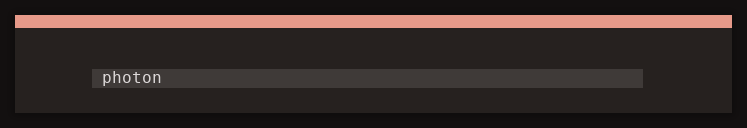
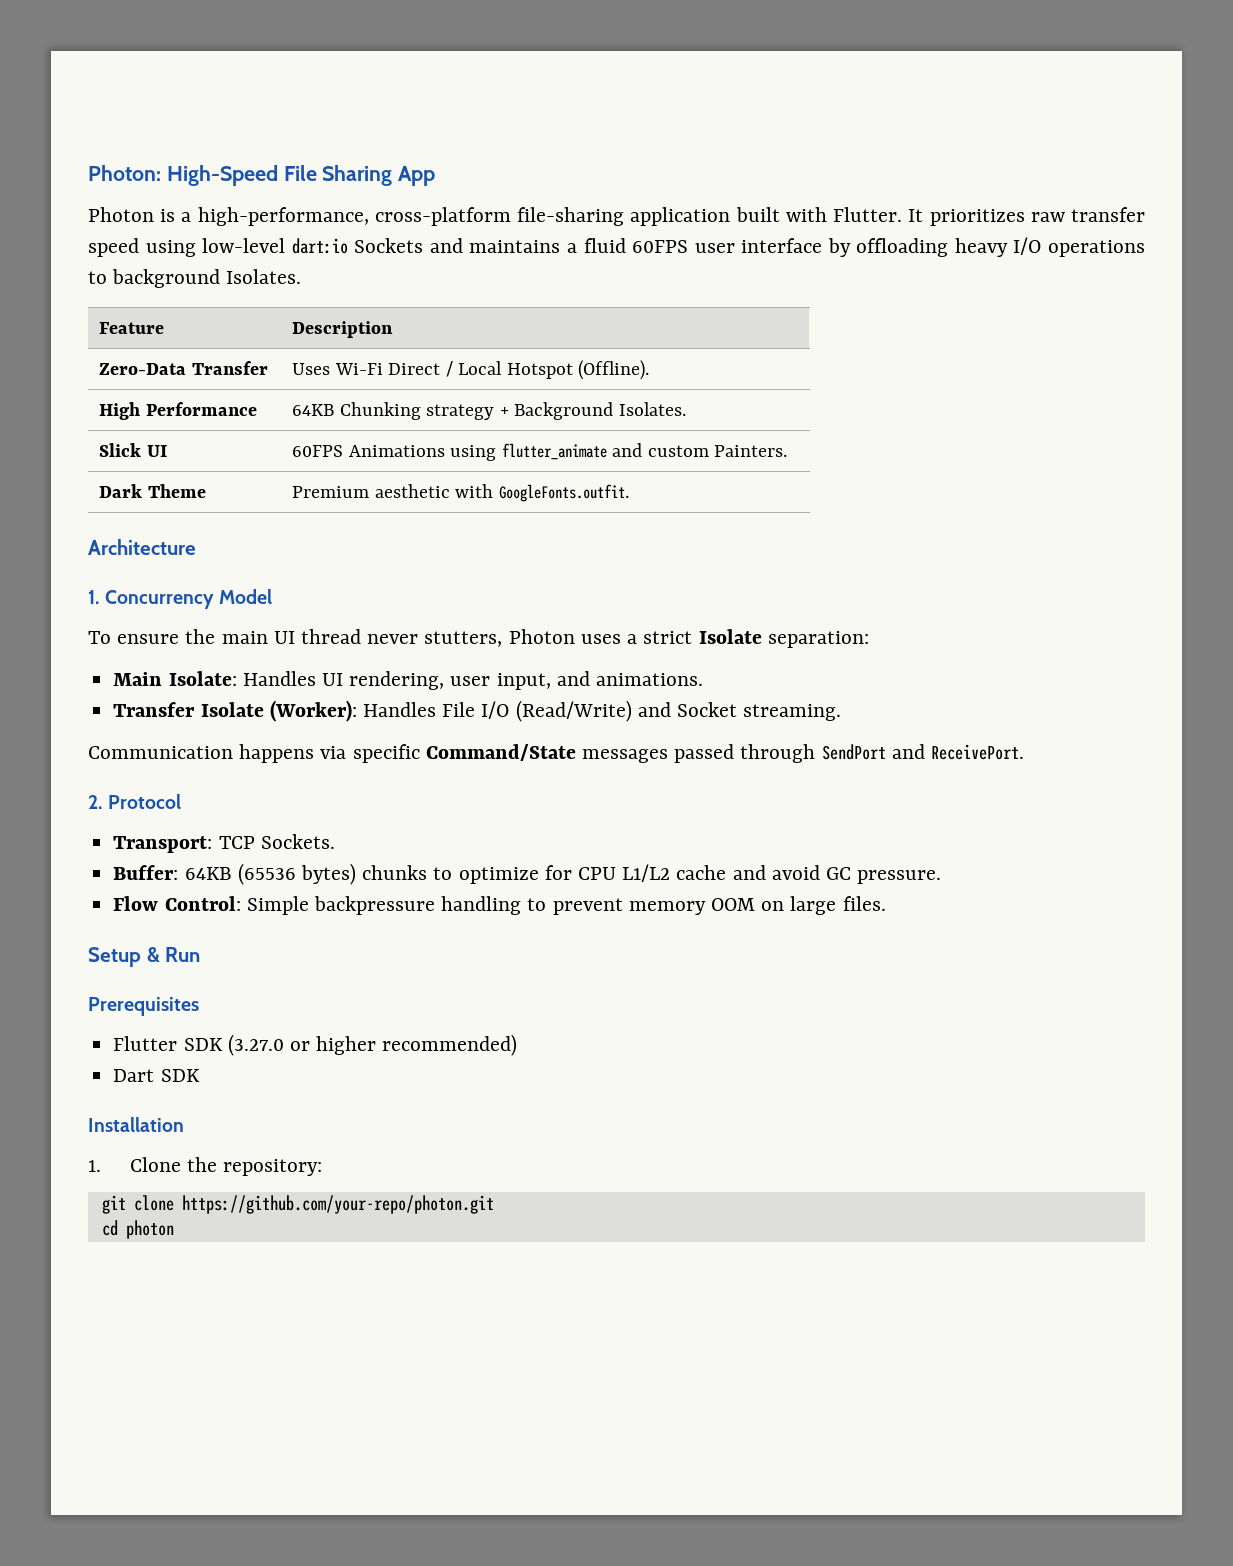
(102, 78) none -> [88,165,436,186] [88,207,1146,226] [88,237,1145,257] [88,269,302,288] [98,322,164,334] [291,321,393,338] [98,361,268,375] [291,360,650,380] [98,402,257,420] [291,402,686,420] [98,443,167,457] [291,443,788,461] [98,484,206,498] [291,484,629,502] [88,539,196,555] [88,589,272,609] [88,629,869,648] [113,671,703,690] [113,700,842,722] [88,744,1025,763] [88,794,182,809] [113,834,335,853] [113,863,942,885] [113,896,886,915] [88,947,201,967] [88,997,199,1016] [113,1034,518,1056] [113,1069,200,1082] [88,1117,184,1132] [88,1157,323,1176] [101,1195,494,1214] [101,1220,118,1236] Photon: High-Speed File Sharing App // Photon is a high-performance, cross-platform file-sharing application built with Flutter. It prioritizes raw transfer speed using low-level dart:io Sockets and maintains a fluid 60FPS user interface by offloading heavy I/O operations to background Isolates. // Feature | Description // Zero-Data Transfer | Uses Wi-Fi Direct / Local Hotspot (Offline). // High Performance | 64KB Chunking strategy + Background Isolates. // Slick UI | 60FPS Animations using flutter_animate and custom Painters. // Dark Theme | Premium aesthetic with GoogleFonts.outfit. // Architecture // 1. Concurrency Model // To ensure the main UI thread never stutters, Photon uses a strict Isolate separation: // Main Isolate: Handles UI rendering, user input, and animations. // Transfer Isolate (Worker): Handles File I/O (Read/Write) and Socket streaming. // Communication happens via specific Command/State messages passed through SendPort and ReceivePort. // 2. Protocol // Transport: TCP Sockets. // Buffer: 64KB (65536 bytes) chunks to optimize for CPU L1/L2 cache and avoid GC pressure. // Flow Control: Simple backpressure handling to prevent memory OOM on large files. // Setup & Run // Prerequisites // Flutter SDK (3.27.0 or higher recommended) // Dart SDK // Installation // 1. Clone the repository: // git clone https://github.com/your-repo/photon.git // cd

